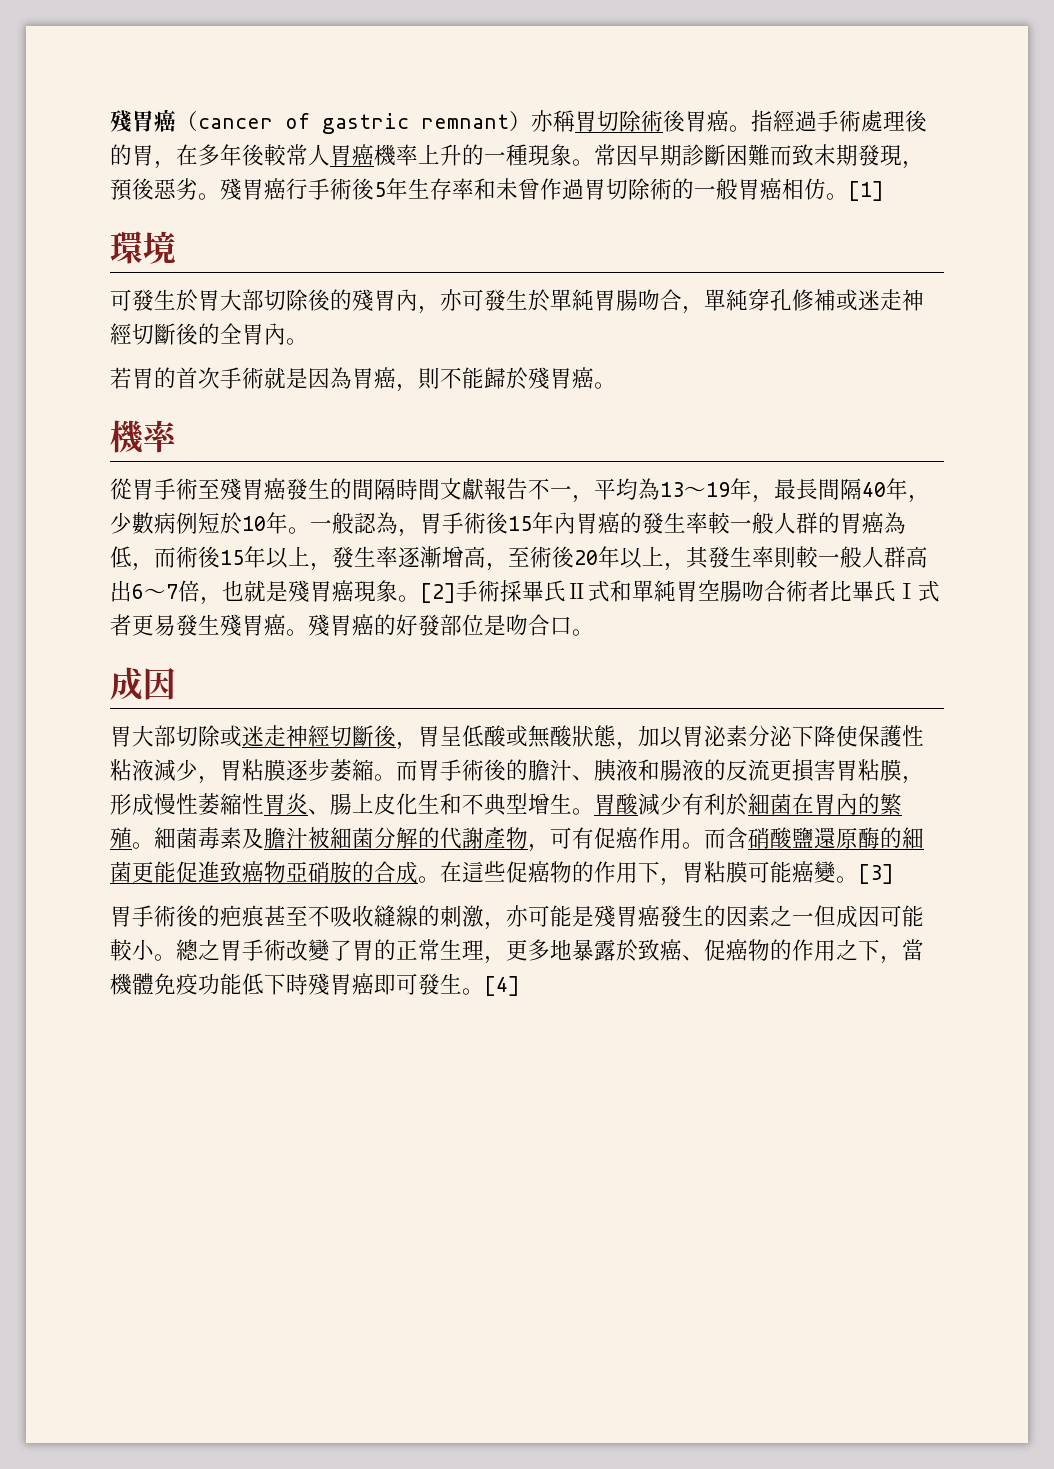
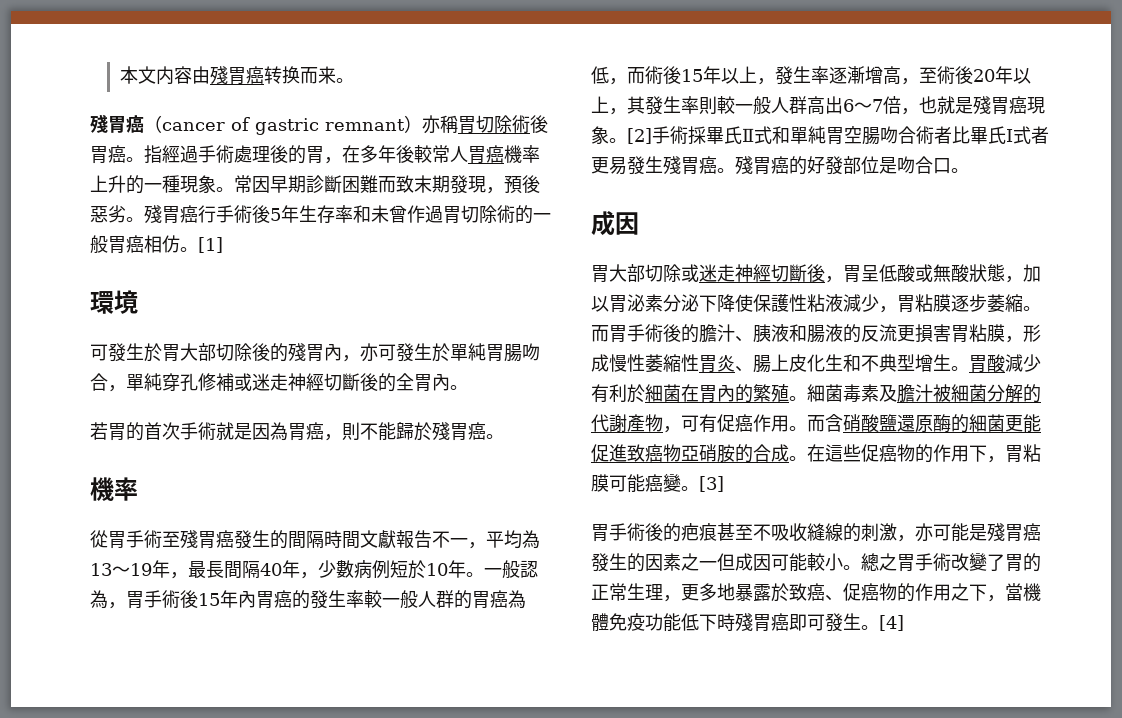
(110, 121) none -> [119,66,354,85] 本文内容由殘胃癌转换而来。 //

